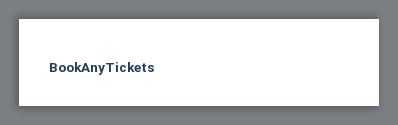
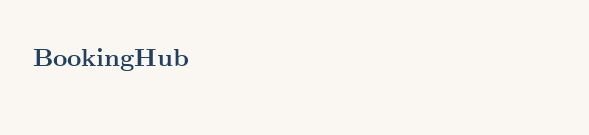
[49,62,154,75] BookAnyTickets -> [33,48,189,71] BookingHub

